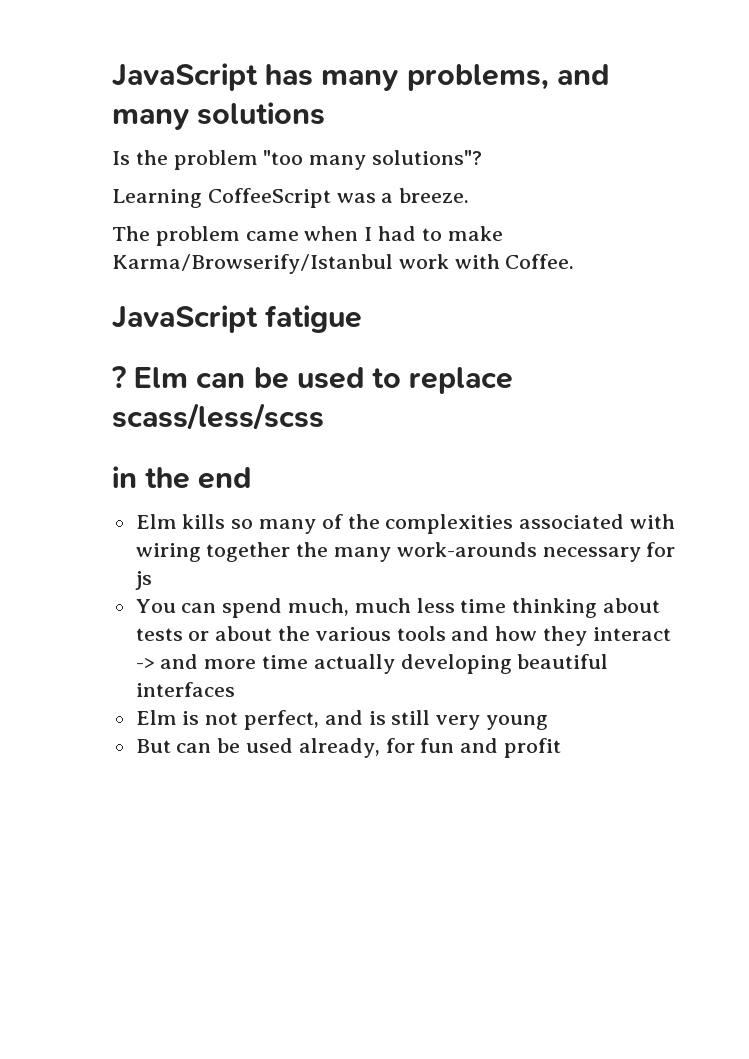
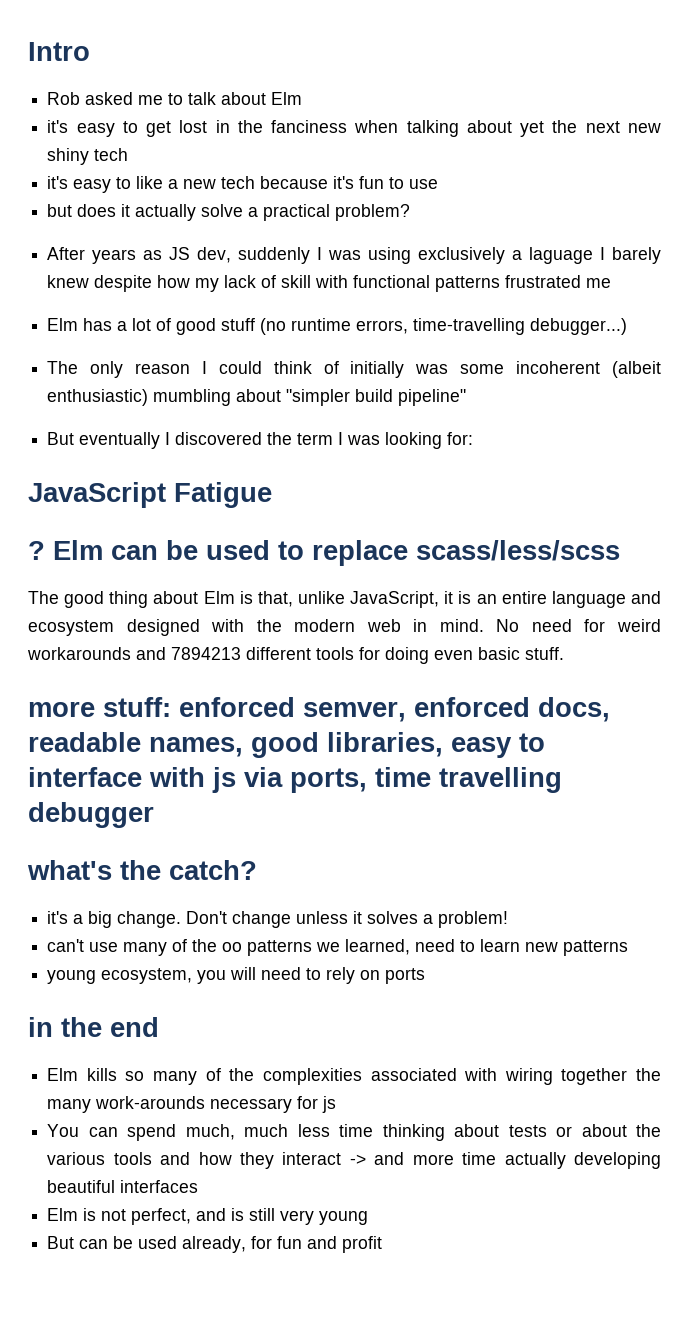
[112,63,609,91] [112,102,326,130] [112,150,483,170] [112,188,470,208] [112,226,503,246] [112,254,575,274] [112,305,363,333] JavaScript has many problems, and many solutions // Is the problem "too many solutions"? // Learning CoffeeScript was a breeze. // The problem came when I had to make Karma/Browserify/Istanbul work with Coffee. // JavaScript fatigue -> [28,42,90,61] [47,92,303,105] [47,120,661,137] [47,148,129,165] [47,176,439,193] [47,204,411,221] [47,247,661,264] [47,275,612,292] [47,318,628,335] [47,361,661,378] [47,389,467,406] [47,432,474,449] [28,482,272,508] Intro // Rob asked me to talk about Elm // it's easy to get lost in the fanciness when talking about yet the next new shiny tech // it's easy to like a new tech because it's fun to use // but does it actually solve a practical problem? // After years as JS dev, suddenly I was using exclusively a laguage I barely knew despite how my lack of skill with functional patterns frustrated me // Elm has a lot of good stuff (no runtime errors, time-travelling debugger...) // The only reason I could think of initially was some incoherent (albeit enthusiastic) mumbling about "simpler build pipeline" // But eventually I discovered the term I was looking for: // JavaScript Fatigue
(324, 416) none -> [28,591,661,608] [28,619,661,636] [27,647,564,664] [28,697,610,722] [28,732,545,758] [28,767,562,793] [28,802,154,828] [27,860,257,880] [47,911,509,928] [47,939,629,956] [47,967,426,984] // The good thing about Elm is that, unlike JavaScript, it is an entire language and ecosystem designed with the modern web in mind. No need for weird workarounds and 7894213 different tools for doing even basic stuff. // more stuff: enforced semver, enforced docs, readable names, good libraries, easy to interface with js via ports, time travelling debugger // what's the catch? // it's a big change. Don't change unless it solves a problem! // can't use many of the oo patterns we learned, need to learn new patterns // young ecosystem, you will need to rely on ports

